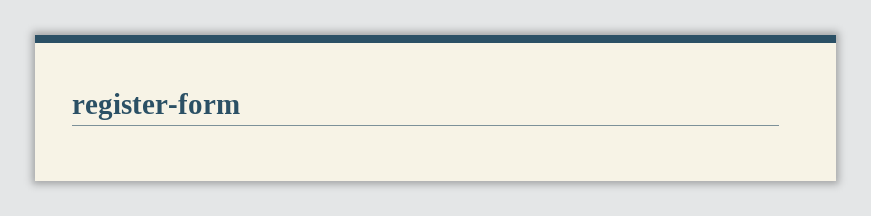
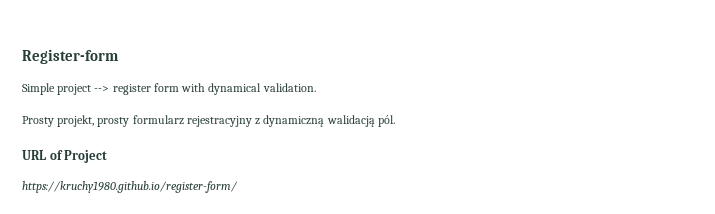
[72,93,240,120] register-form -> [22,49,119,64] [22,83,316,95] [22,115,395,127] [22,150,108,163] [22,181,238,193] Register-form // Simple project --> register form with dynamical validation. // Prosty projekt, prosty formularz rejestracyjny z dynamiczną walidacją pól. // URL of Project // https://kruchy1980.github.io/register-form/

